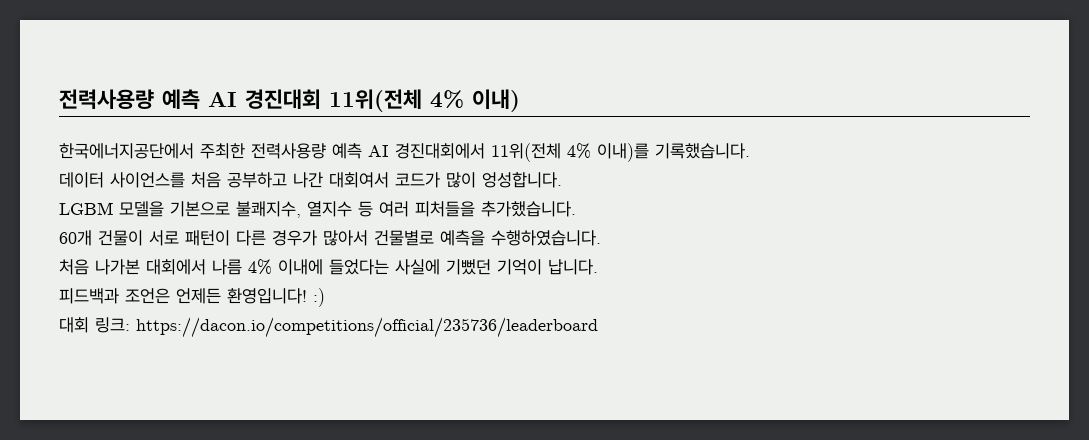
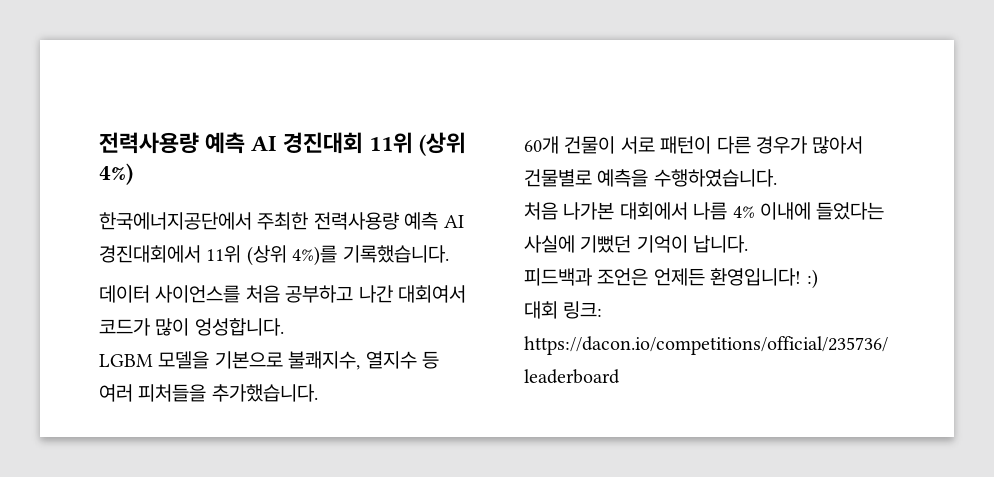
[329,89,520,112] 11위(전체 4% 이내) -> [368,132,467,156] [99,163,133,185] 11위 (상위 4%)
[491,143,649,162] 11위(전체 4% 이내)를 -> [206,245,338,266] 11위 (상위 4%)를

